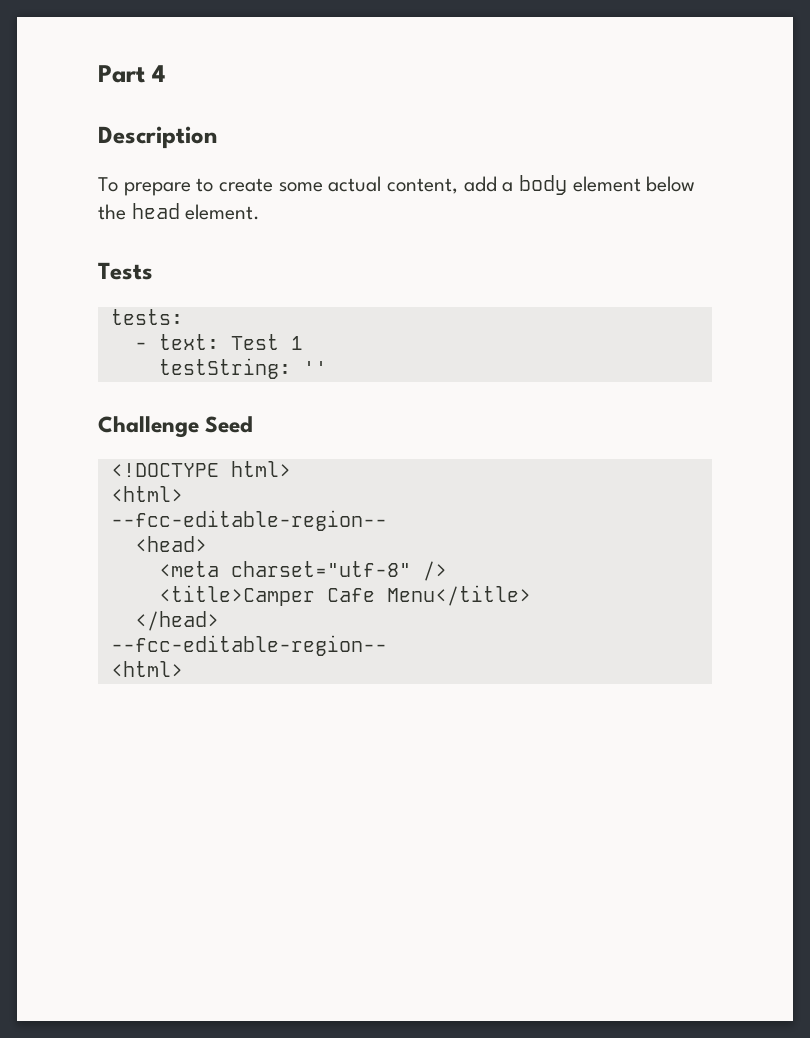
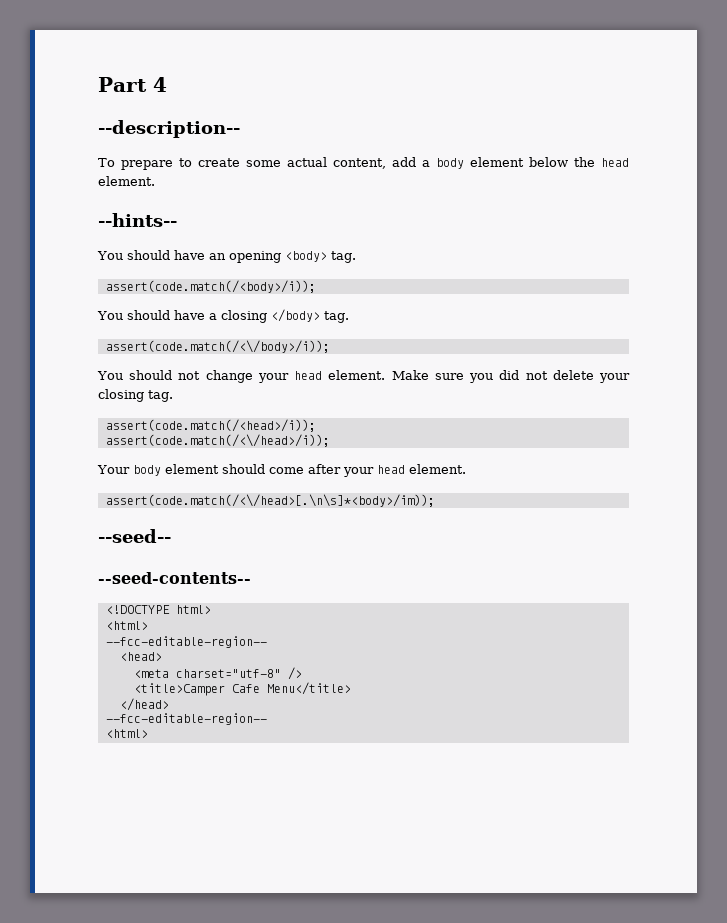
[98,126,217,149] Description -> [98,120,240,138] --description--
[98,262,153,280] [110,309,183,325] [134,334,303,350] [158,358,327,379] [98,416,254,438] Tests // tests: // - text: Test 1 // testString: '' // Challenge Seed -> [98,213,177,227] [97,250,356,263] [105,280,316,293] [97,309,349,323] [105,340,330,353] [97,370,630,383] [98,389,173,402] [105,419,316,432] [105,434,330,447] [97,464,466,477] [105,494,435,507] [98,529,171,543] [98,572,251,584] --hints-- // You should have an opening <body> tag. // assert(code.match(/<body>/i)); // You should have a closing </body> tag. // assert(code.match(/<\/body>/i)); // You should not change your head element. Make sure you did not delete your closing tag. // assert(code.match(/<head>/i)); // assert(code.match(/<\/head>/i)); // Your body element should come after your head element. // assert(code.match(/<\/head>[.\n\s]*<body>/im)); // --seed-- // --seed-contents--

